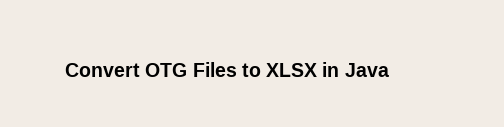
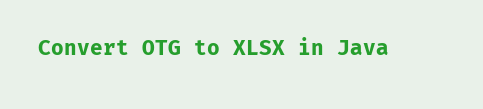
[192,62,237,77] Files -> (181, 47) none

